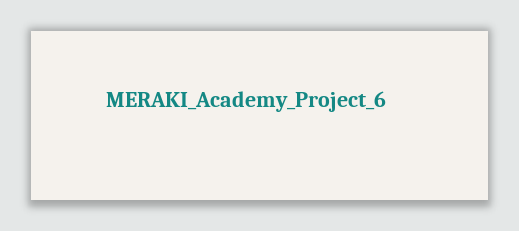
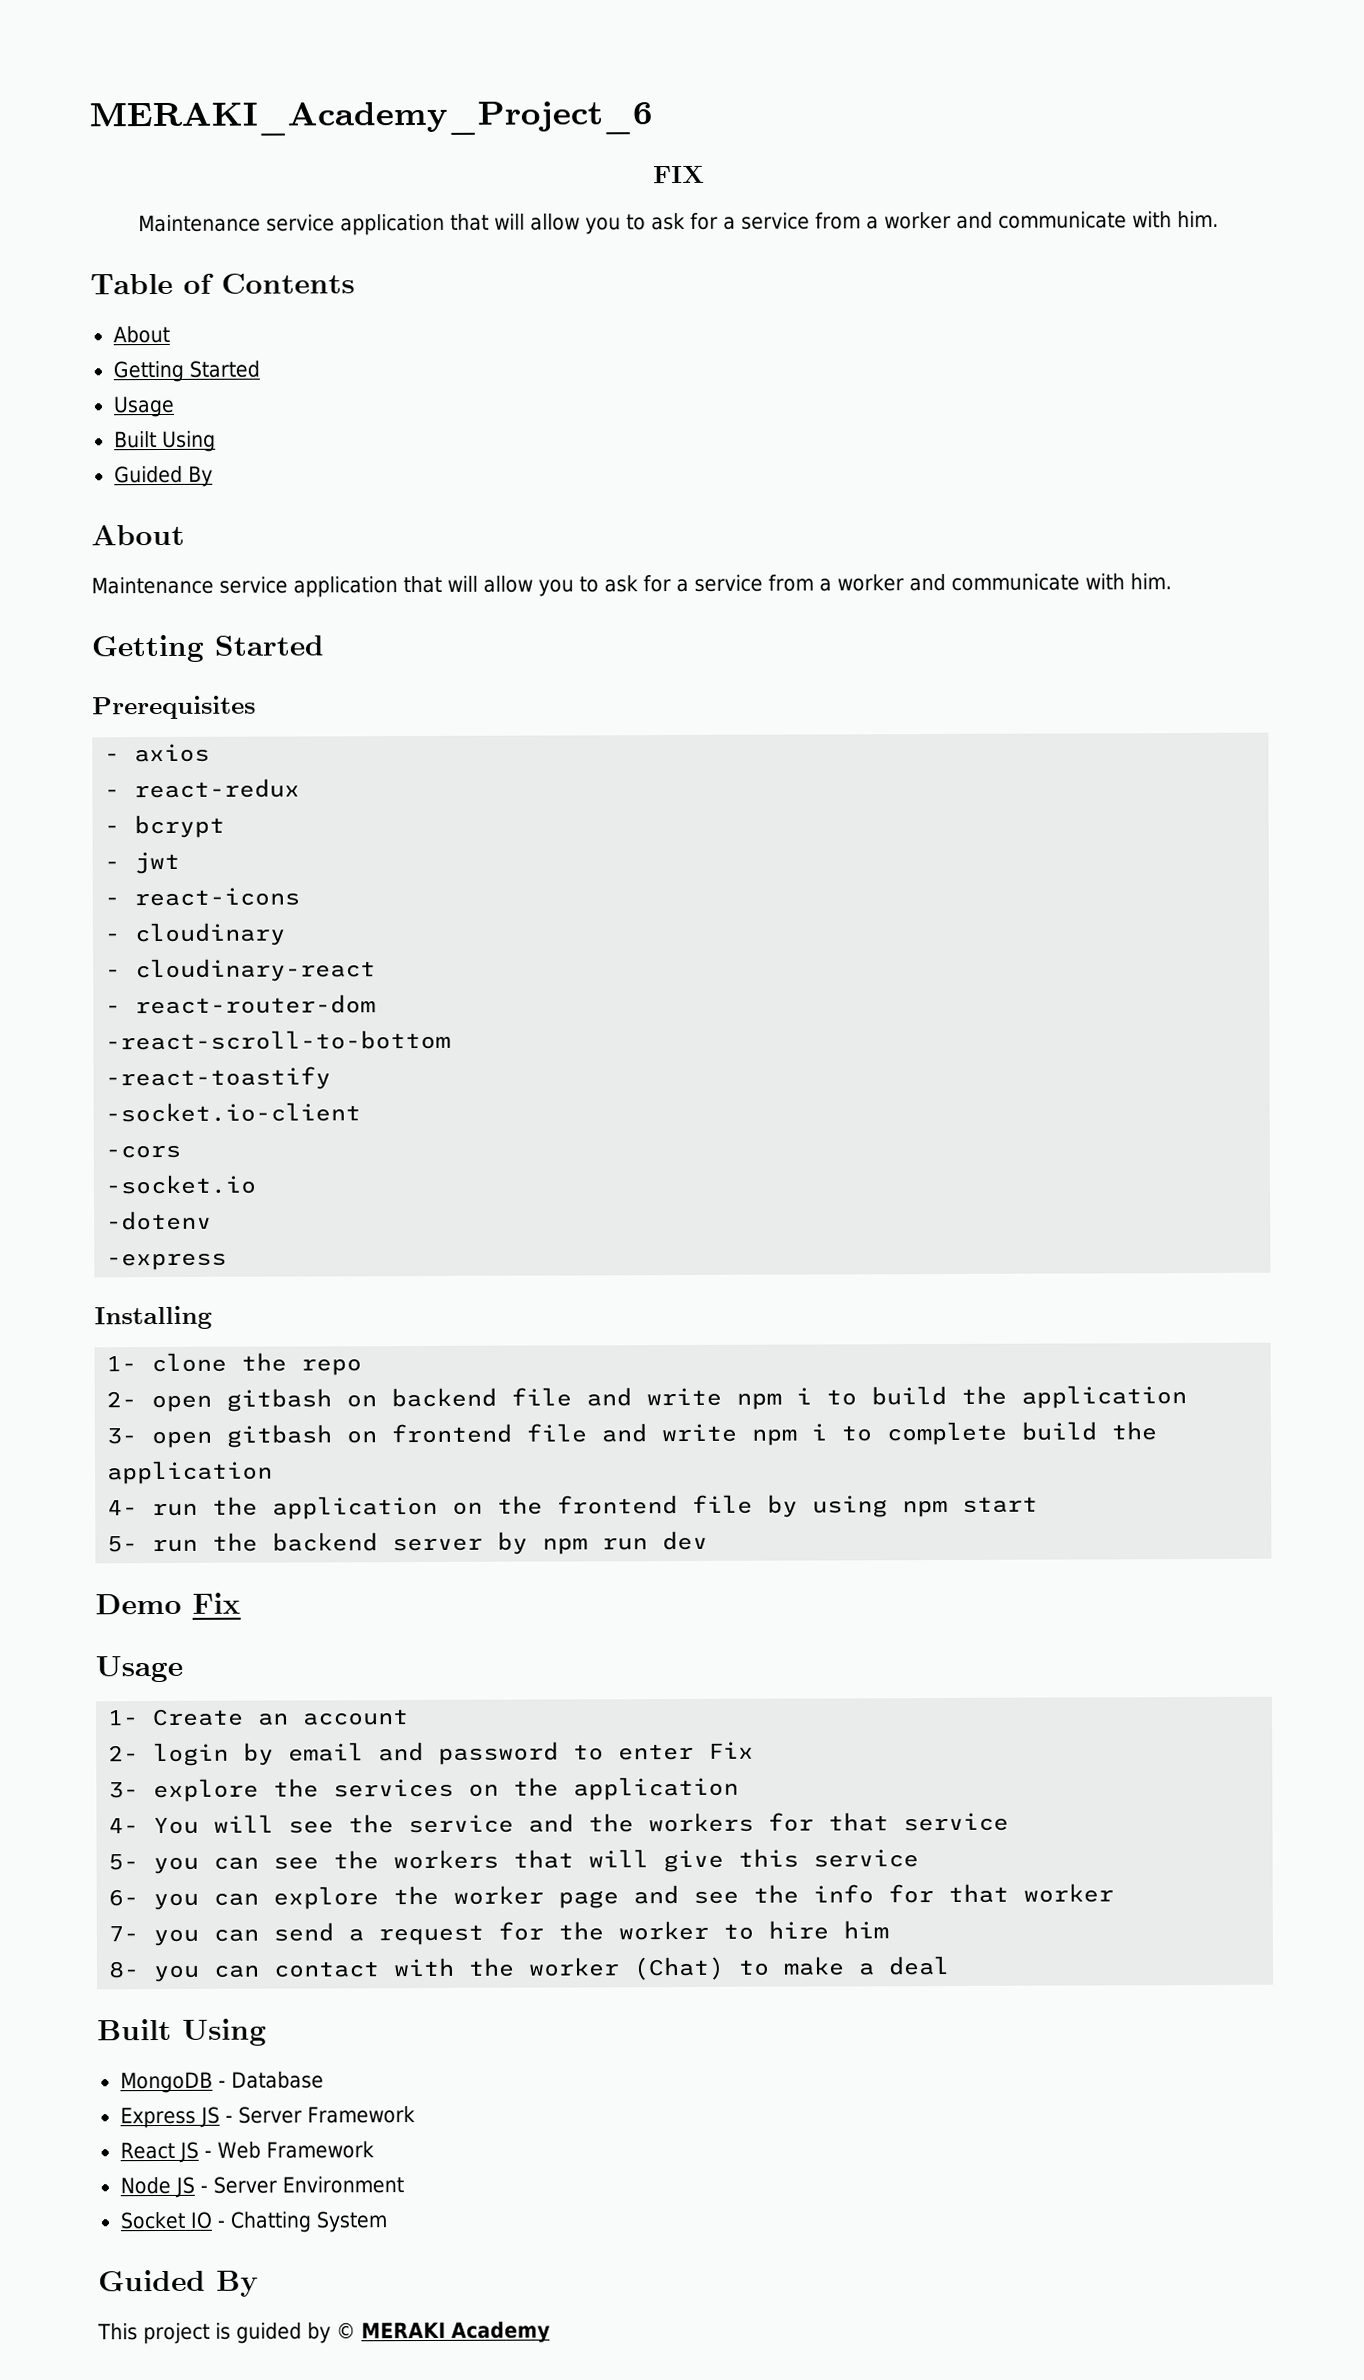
(386, 101) none -> [652,165,705,184] [138,210,1219,236] [90,273,355,295] [112,325,170,344] [112,360,260,383] [112,395,175,418] [113,430,216,452] [113,465,213,487] [91,524,185,546] [91,573,1172,598] [91,634,324,663] [92,695,256,720] [104,743,211,763] [104,778,301,799] [104,814,226,839] [104,851,181,875] [104,887,301,907] [105,922,287,947] [105,958,377,983] [105,994,377,1015] [105,1029,452,1051] [105,1066,332,1091] [105,1102,362,1123] [105,1144,182,1159] [105,1174,258,1195] [106,1210,213,1231] [106,1252,228,1271] [94,1305,212,1330] [106,1352,363,1376] [106,1385,1188,1413] [106,1421,1158,1449] [107,1460,274,1485] [107,1494,1039,1520] [107,1530,709,1555] [95,1592,241,1615] [95,1655,183,1683] [107,1708,410,1727] [108,1741,755,1767] [108,1776,740,1803] [108,1812,1010,1835] [108,1848,920,1875] [108,1883,1115,1911] [108,1920,890,1947] [108,1955,951,1983] [97,2018,267,2046] [119,2071,324,2094] [119,2106,415,2129] [119,2141,374,2163] [119,2176,404,2198] [119,2211,387,2233] [98,2269,259,2297] [97,2321,550,2345] // FIX // Maintenance service application that will allow you to ask for a service from a worker and communicate with him. // Table of Contents // About // Getting Started // Usage // Built Using // Guided By // About // Maintenance service application that will allow you to ask for a service from a worker and communicate with him. // Getting Started // Prerequisites // - axios // - react-redux // - bcrypt // - jwt // - react-icons // - cloudinary // - cloudinary-react // - react-router-dom // -react-scroll-to-bottom // -react-toastify // -socket.io-client // -cors // -socket.io // -dotenv // -express // Installing // 1- clone the repo // 2- open gitbash on backend file and write npm i to build the application // 3- open gitbash on frontend file and write npm i to complete build the application // 4- run the application on the frontend file by using npm start // 5- run the backend server by npm run dev // Demo Fix // Usage // 1- Create an account // 2- login by email and password to enter Fix // 3- explore the services on the application // 4- You will see the service and the workers for that service // 5- you can see the workers that will give this service // 6- you can explore the worker page and see the info for that worker // 7- you can send a request for the worker to hire him // 8- you can contact with the worker (Chat) to make a deal // Built Using // MongoDB - Database // Express JS - Server Framework // React JS - Web Framework // Node JS - Server Environment // Socket IO - Chatting System // Guided By // This project is guided by © MERAKI Academy

